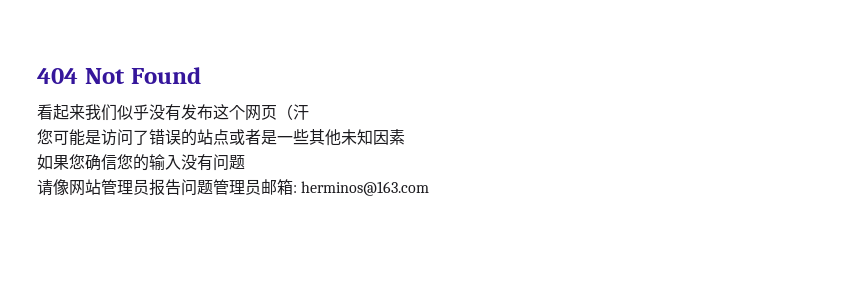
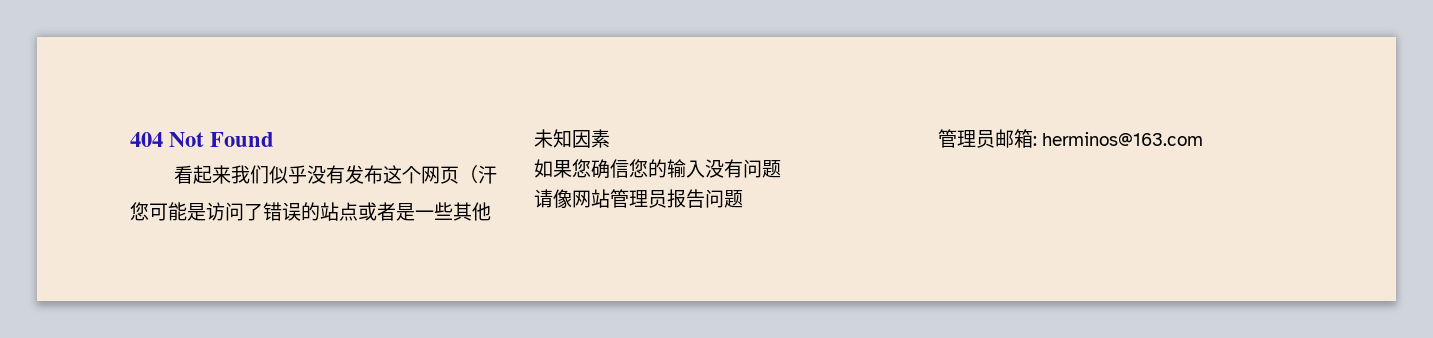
(213, 187) none -> (743, 199) //

